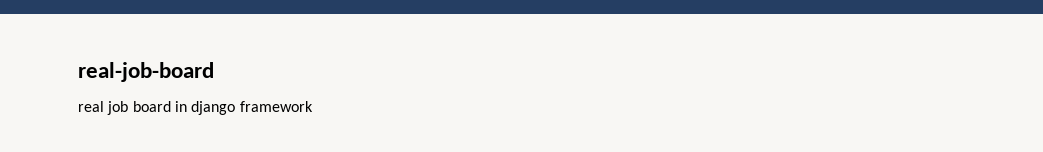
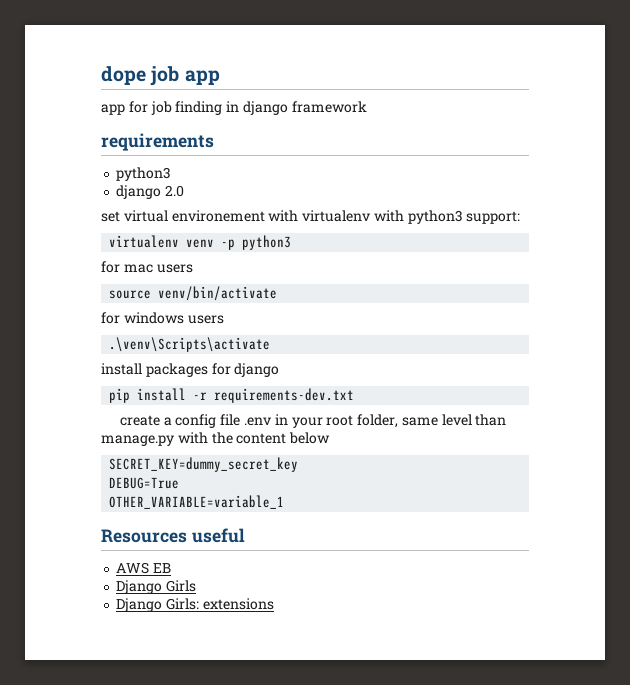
[78,62,214,82] [78,101,313,115] real-job-board // real job board in django framework -> [101,66,220,86] [101,101,367,115] [101,133,214,151] [116,167,172,181] [116,185,185,199] [101,210,521,224] [109,235,292,250] [101,261,193,273] [109,286,278,301] [101,312,224,324] [109,337,271,352] [101,363,280,377] [109,388,355,403] [119,414,507,428] [101,432,331,446] [109,457,299,472] [109,477,180,489] [109,495,285,509] [101,528,245,543] [116,562,172,574] [116,580,197,594] [116,598,274,612] dope job app // app for job finding in django framework // requirements // python3 // django 2.0 // set virtual environement with virtualenv with python3 support: // virtualenv venv -p python3 // for mac users // source venv/bin/activate // for windows users // .\venv\Scripts\activate // install packages for django // pip install -r requirements-dev.txt // create a config file .env in your root folder, same level than manage.py with the content below // SECRET_KEY=dummy_secret_key // DEBUG=True // OTHER_VARIABLE=variable_1 // Resources useful // AWS EB // Django Girls // Django Girls: extensions

